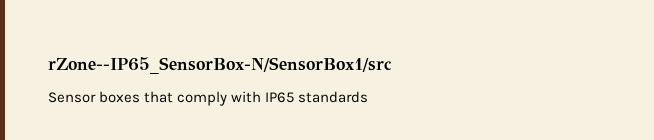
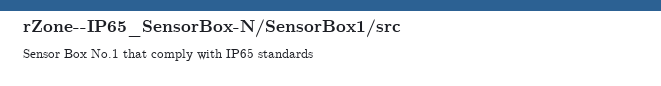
[99,91,141,103] boxes -> [64,49,119,58] Box No.1

